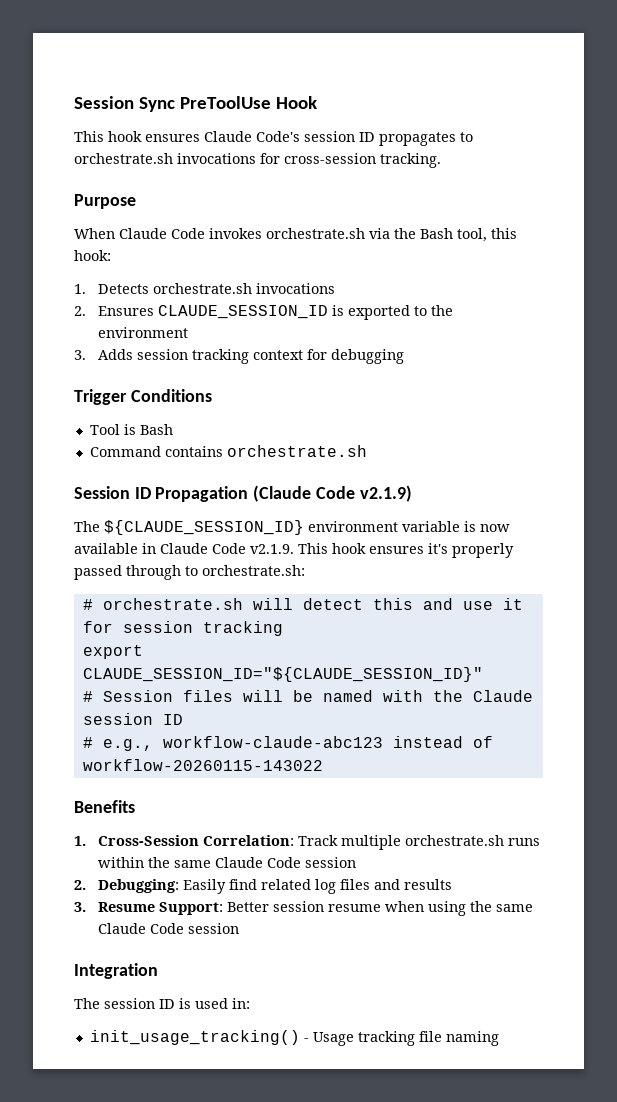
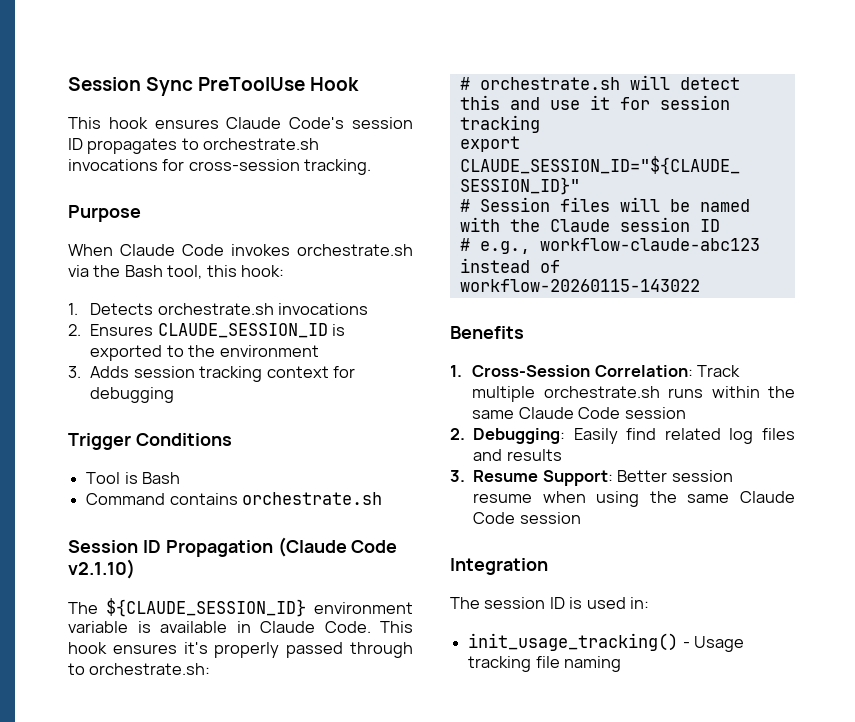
[359,485,412,502] v2.1.9) -> [68,559,135,579] v2.1.10)
[480,524,510,532] now -> (151, 627) none
[212,543,294,554] Code v2.1.9. -> [324,621,371,633] Code.

